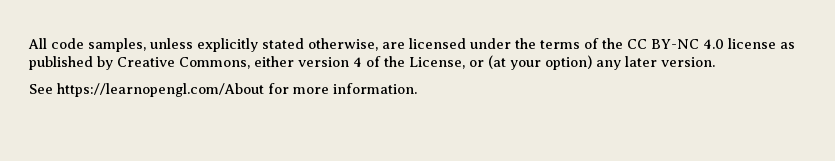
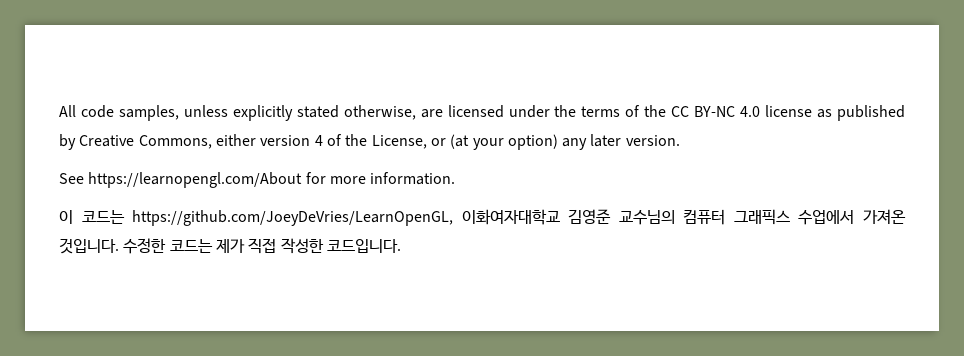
(417, 88) none -> [59,209,906,226] [59,238,401,254] // 이 코드는 https://github.com/JoeyDeVries/LearnOpenGL, 이화여자대학교 김영준 교수님의 컴퓨터 그래픽스 수업에서 가져온 것입니다. 수정한 코드는 제가 직접 작성한 코드입니다.

